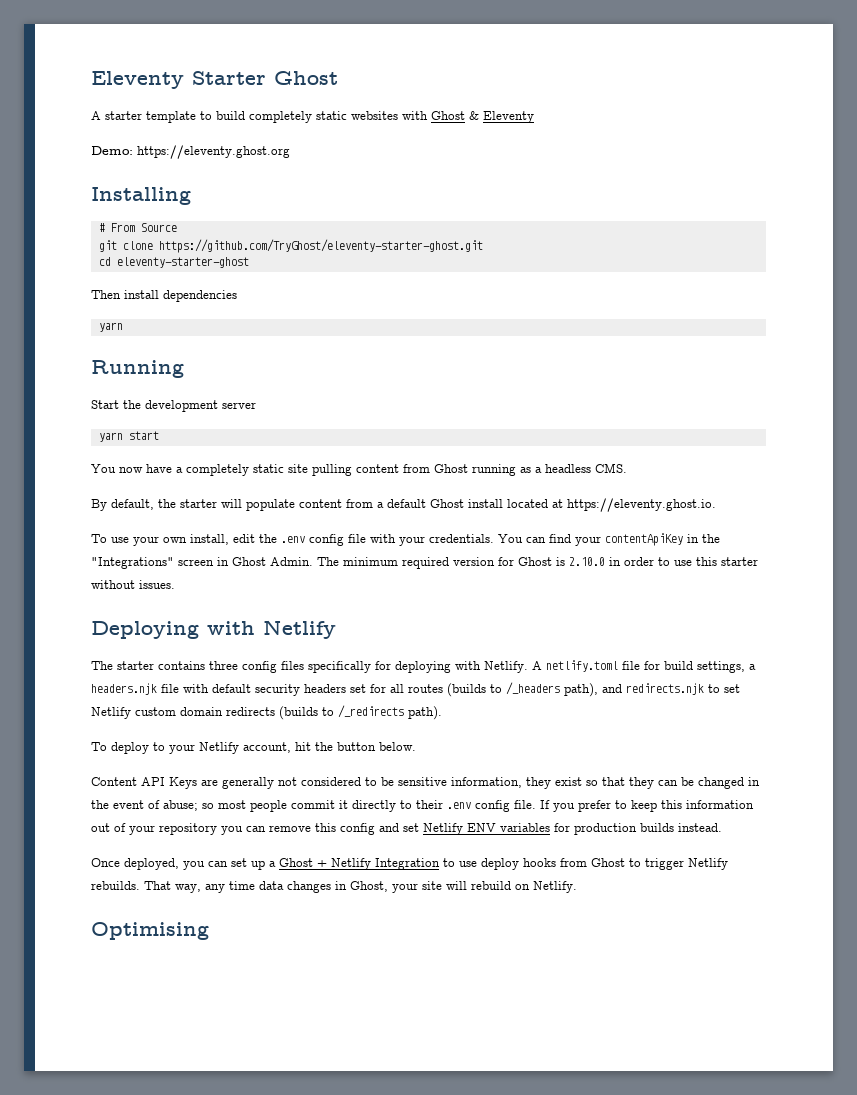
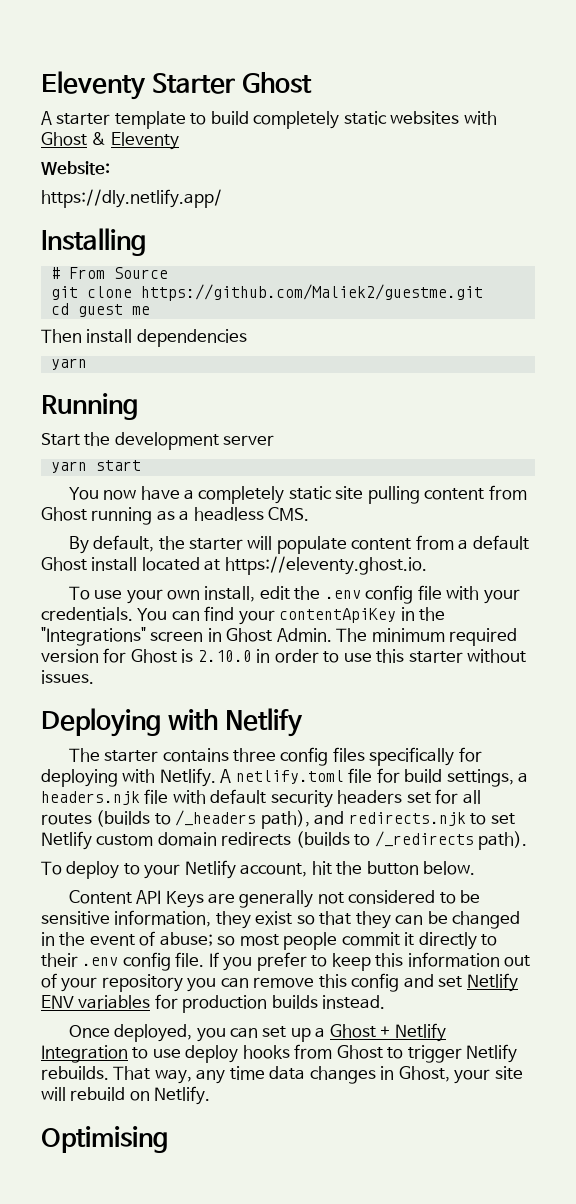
[91,145,290,159] Demo: https://eleventy.ghost.org -> [41,161,110,175] [41,189,222,208] Website: // https://dly.netlify.app/
[158,239,483,253] https://github.com/TryGhost/eleventy-starter-ghost.git -> [140,284,483,301] https://github.com/Maliek2/guestme.git
[116,257,249,268] eleventy-starter-ghost -> [77,304,150,317] guest me

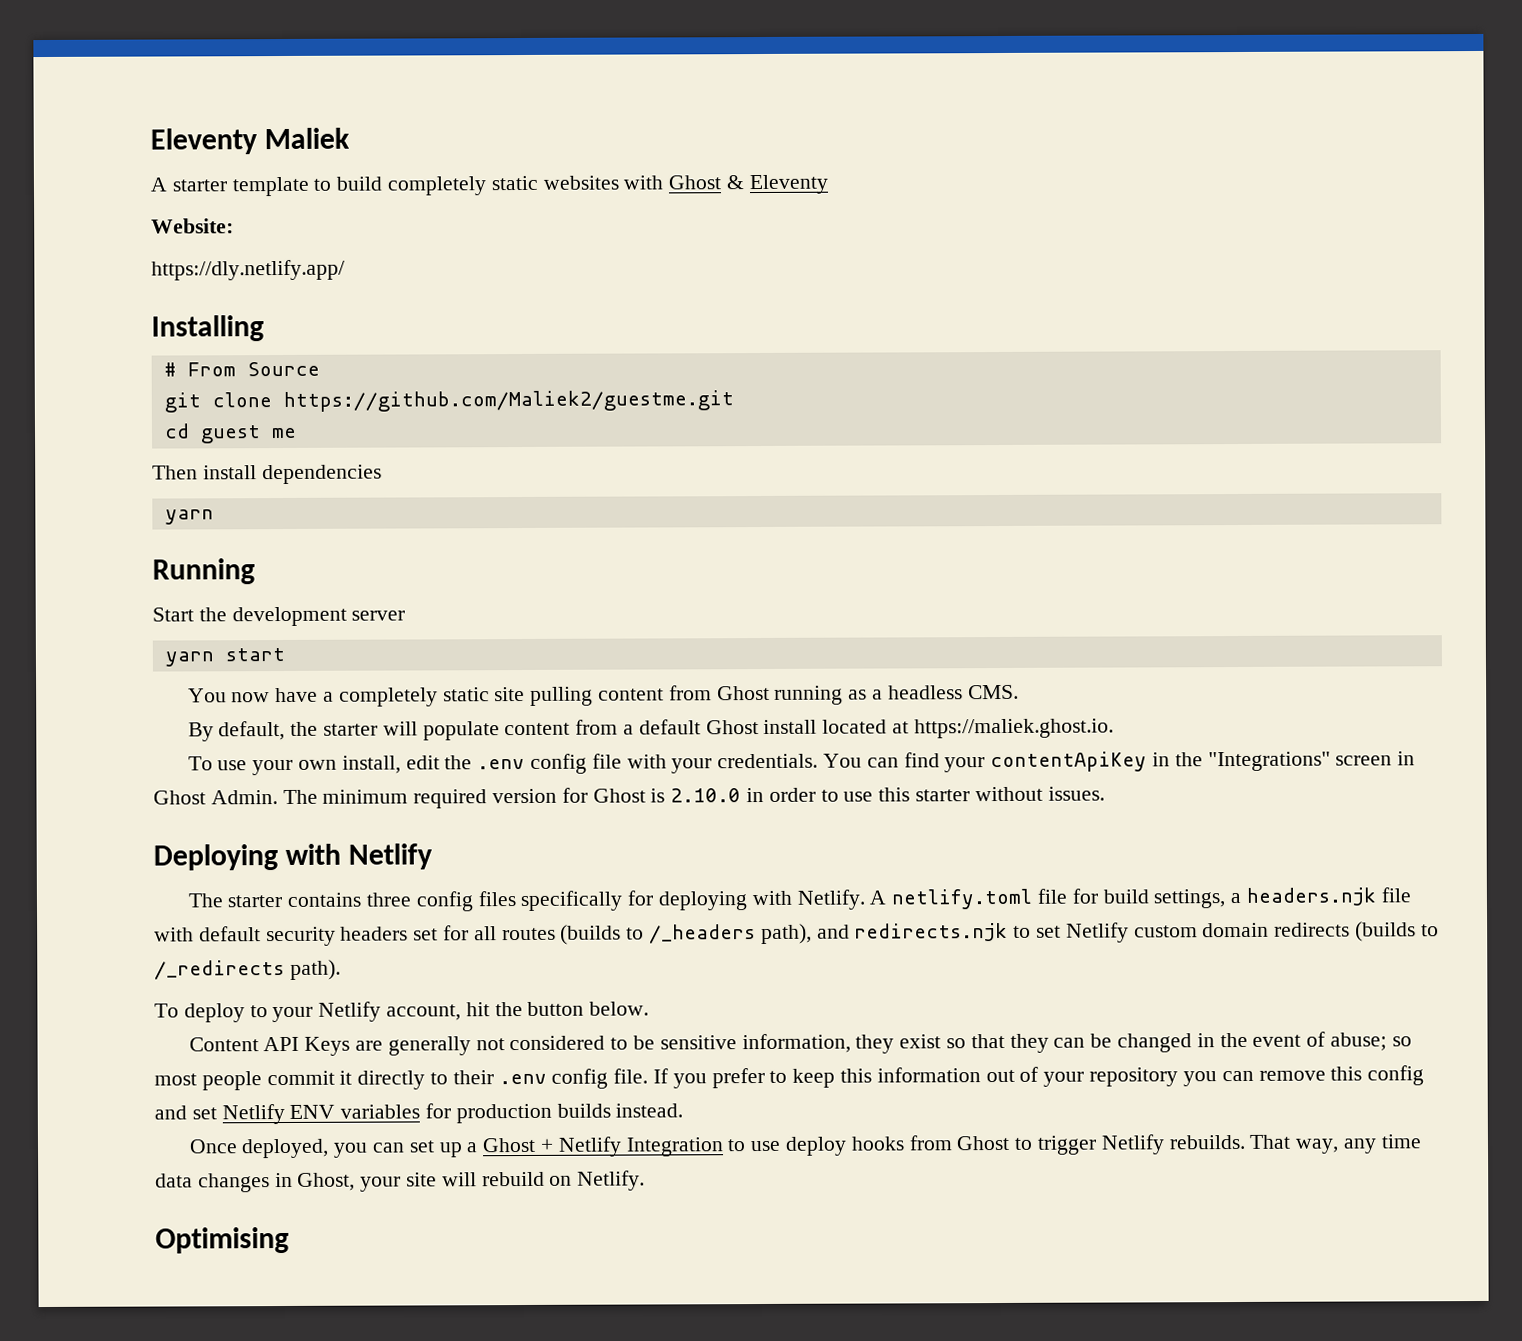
[41,71,313,100] Eleventy Starter Ghost -> [150,127,351,155] Eleventy Maliek
[224,556,427,575] https://eleventy.ghost.io. -> [913,718,1114,739] https://maliek.ghost.io.

